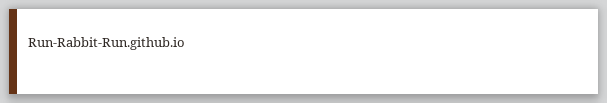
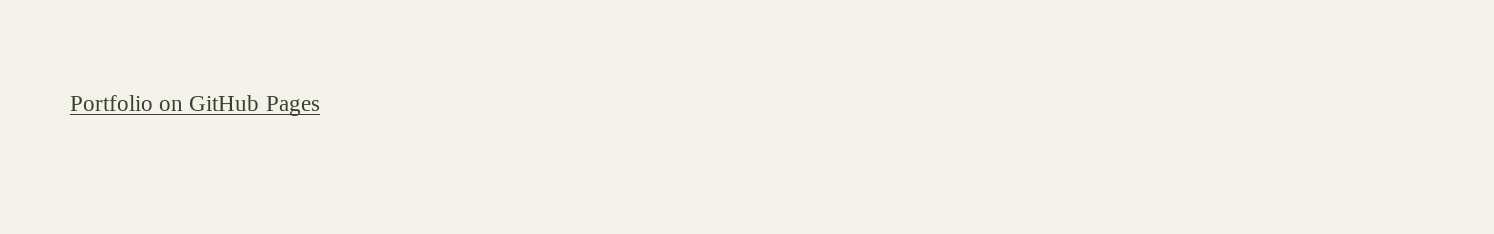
[28,37,185,50] Run-Rabbit-Run.github.io -> [70,95,320,116] Portfolio on GitHub Pages

